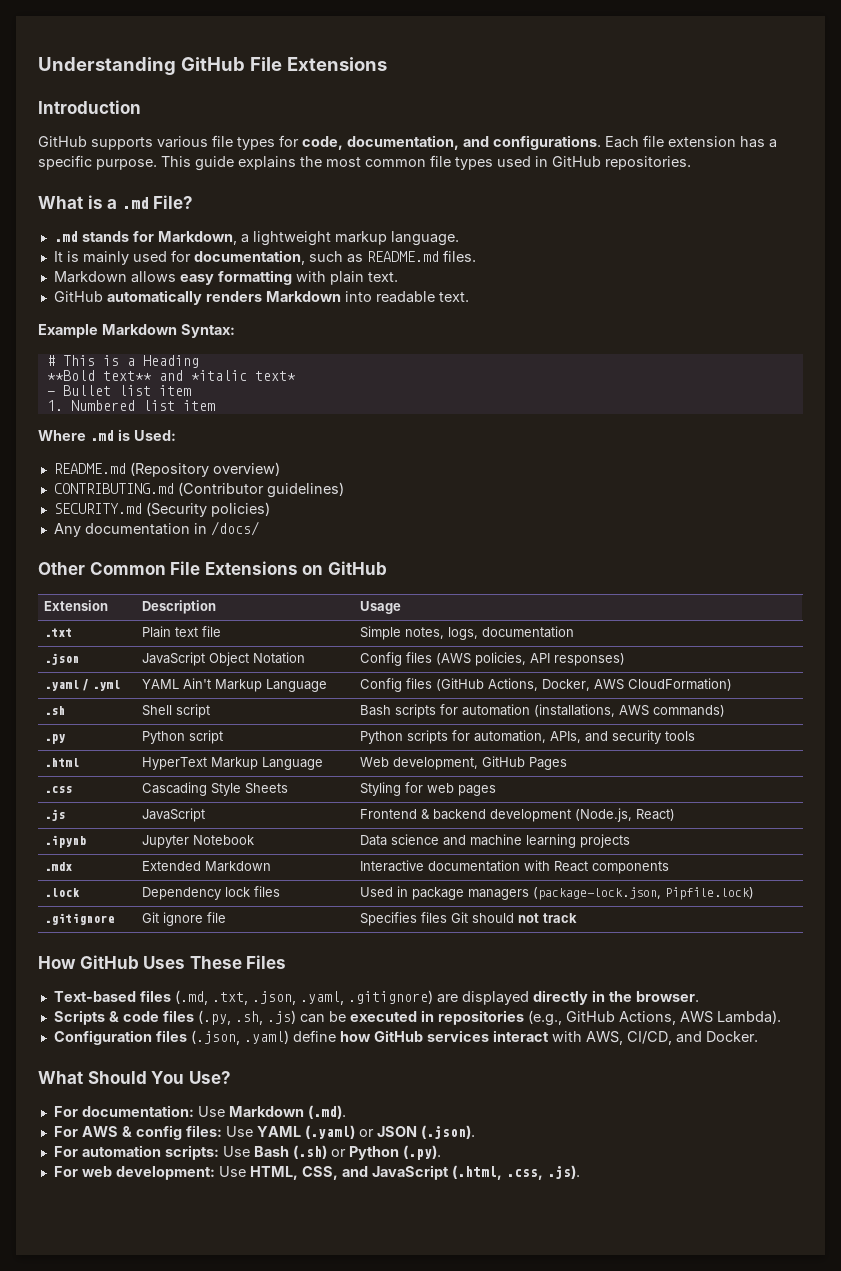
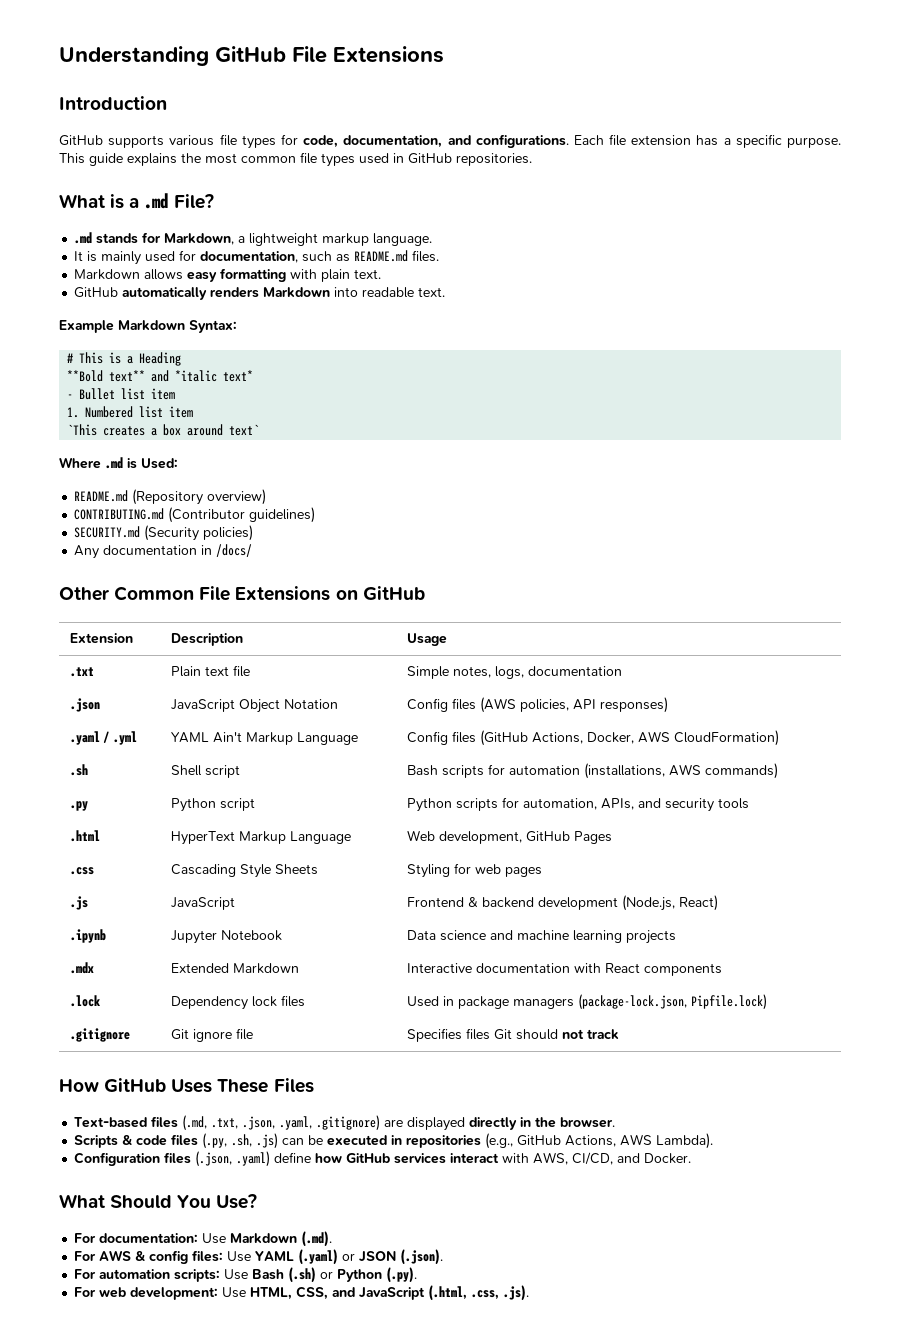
(215, 405) none -> [67,424,260,436] // `This creates a box around text`

